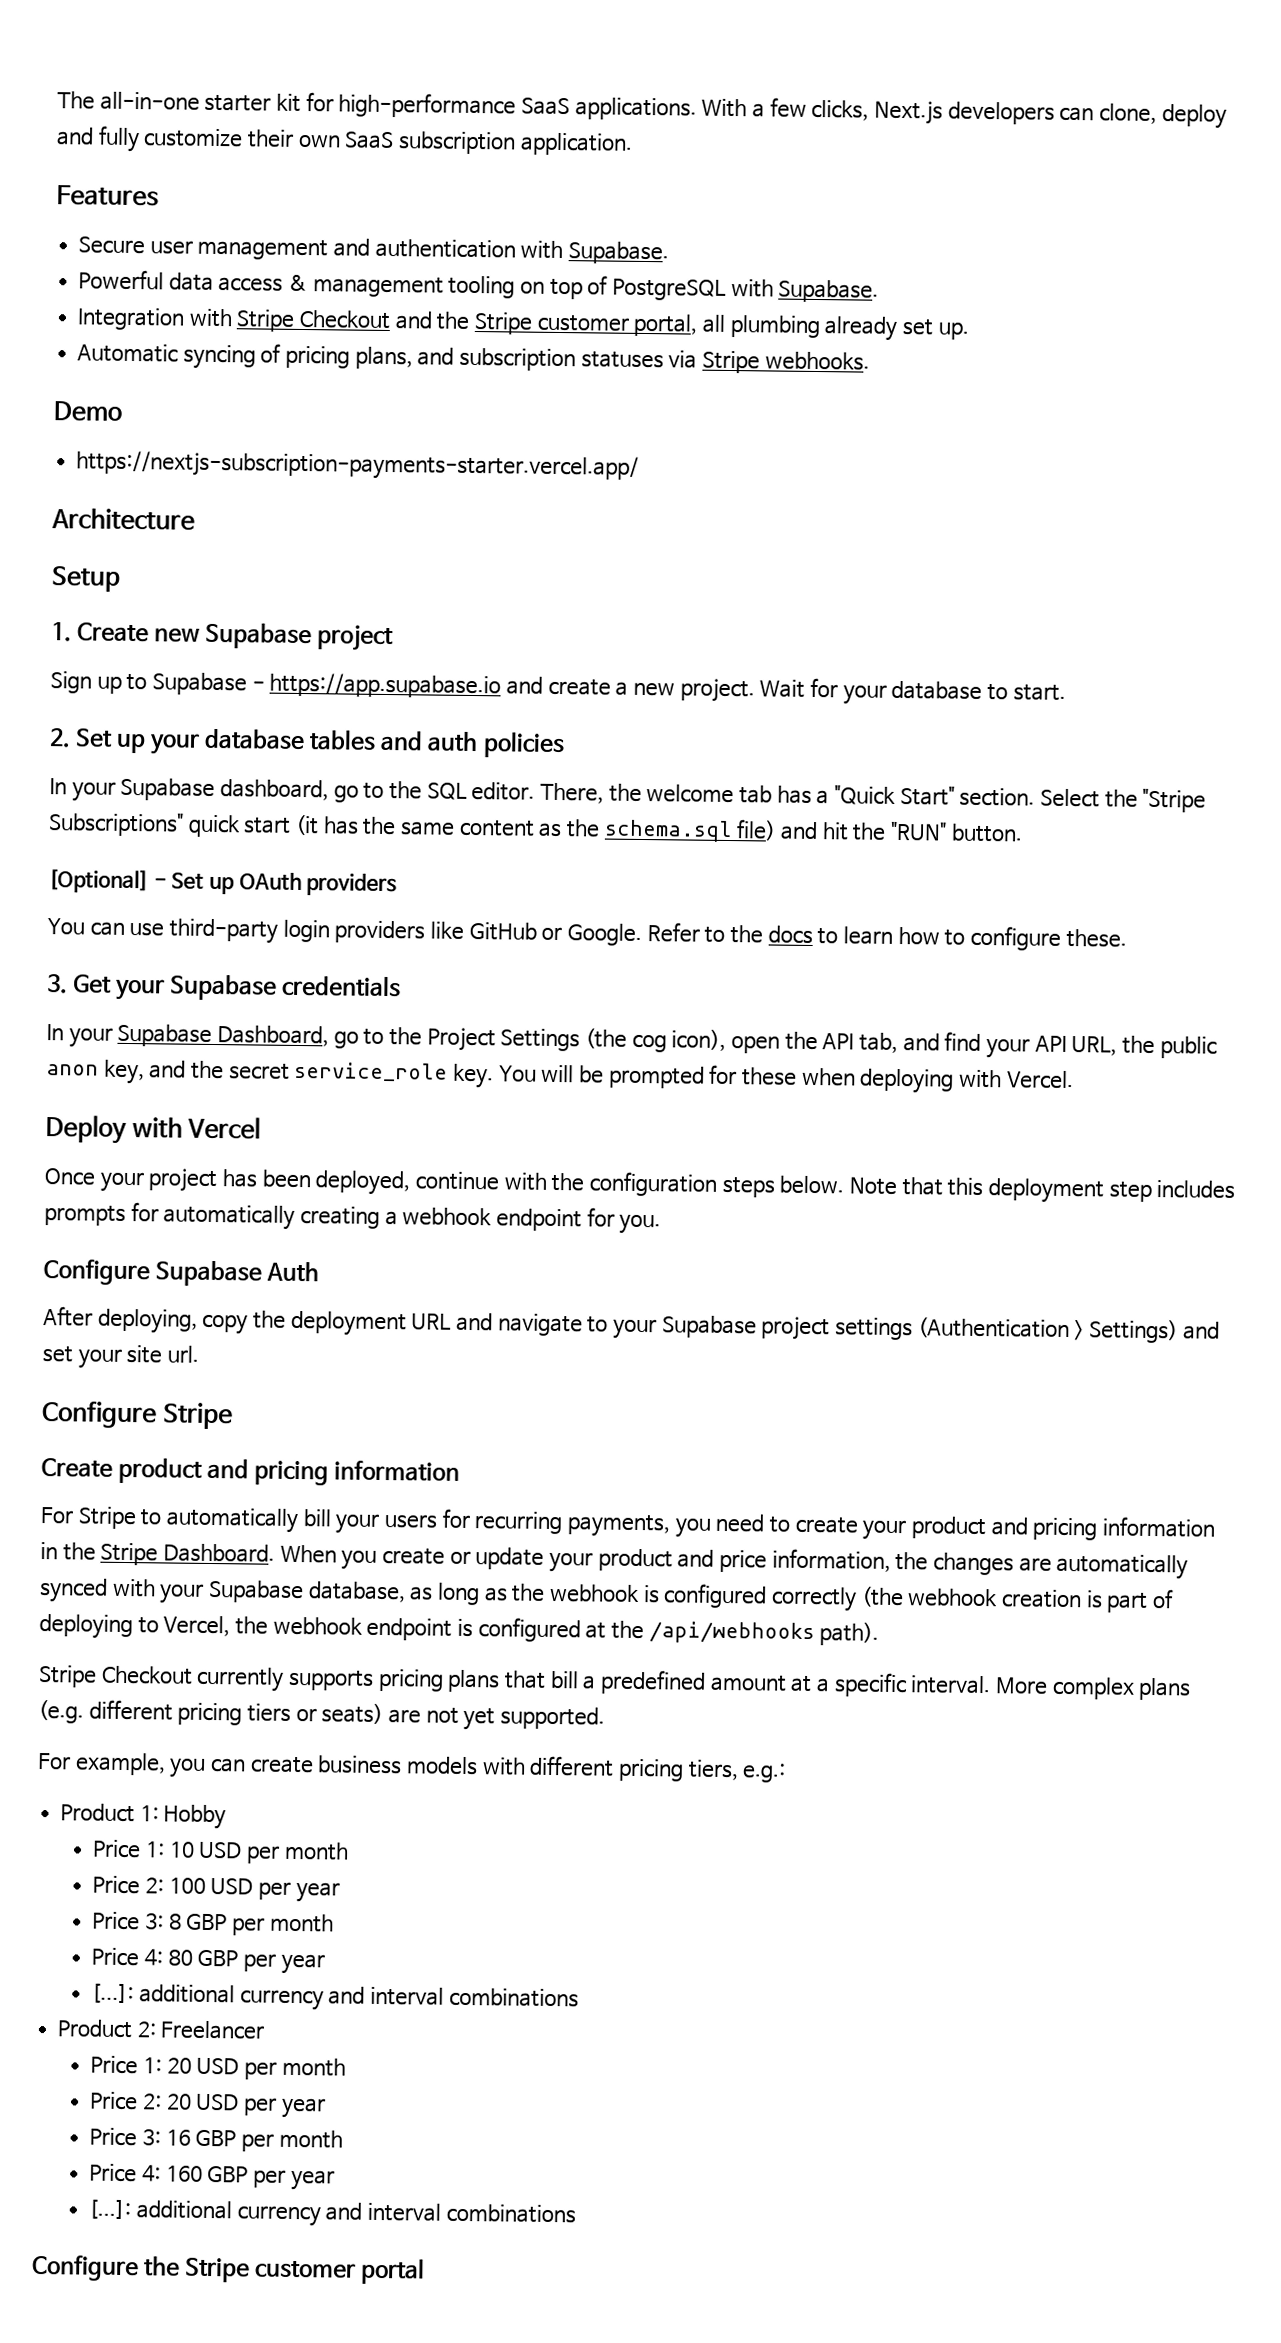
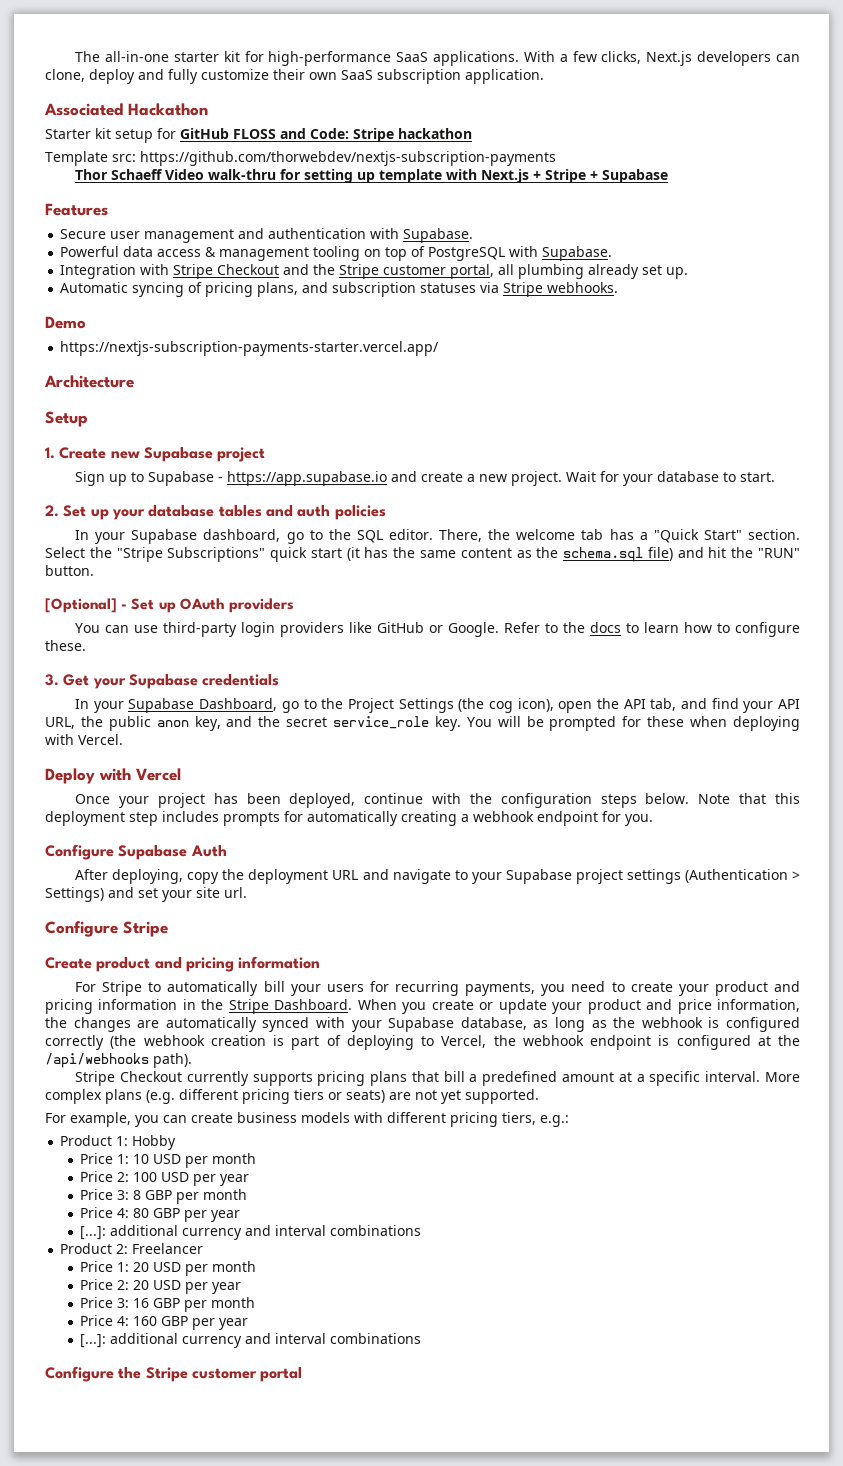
(633, 144) none -> [44,103,208,116] [45,128,472,143] [45,151,556,166] [75,169,669,183] // Associated Hackathon // Starter kit setup for GitHub FLOSS and Code: Stripe hackathon // Template src: https://github.com/thorwebdev/nextjs-subscription-payments // Thor Schaeff Video walk-thru for setting up template with Next.js + Stripe + Supabase

